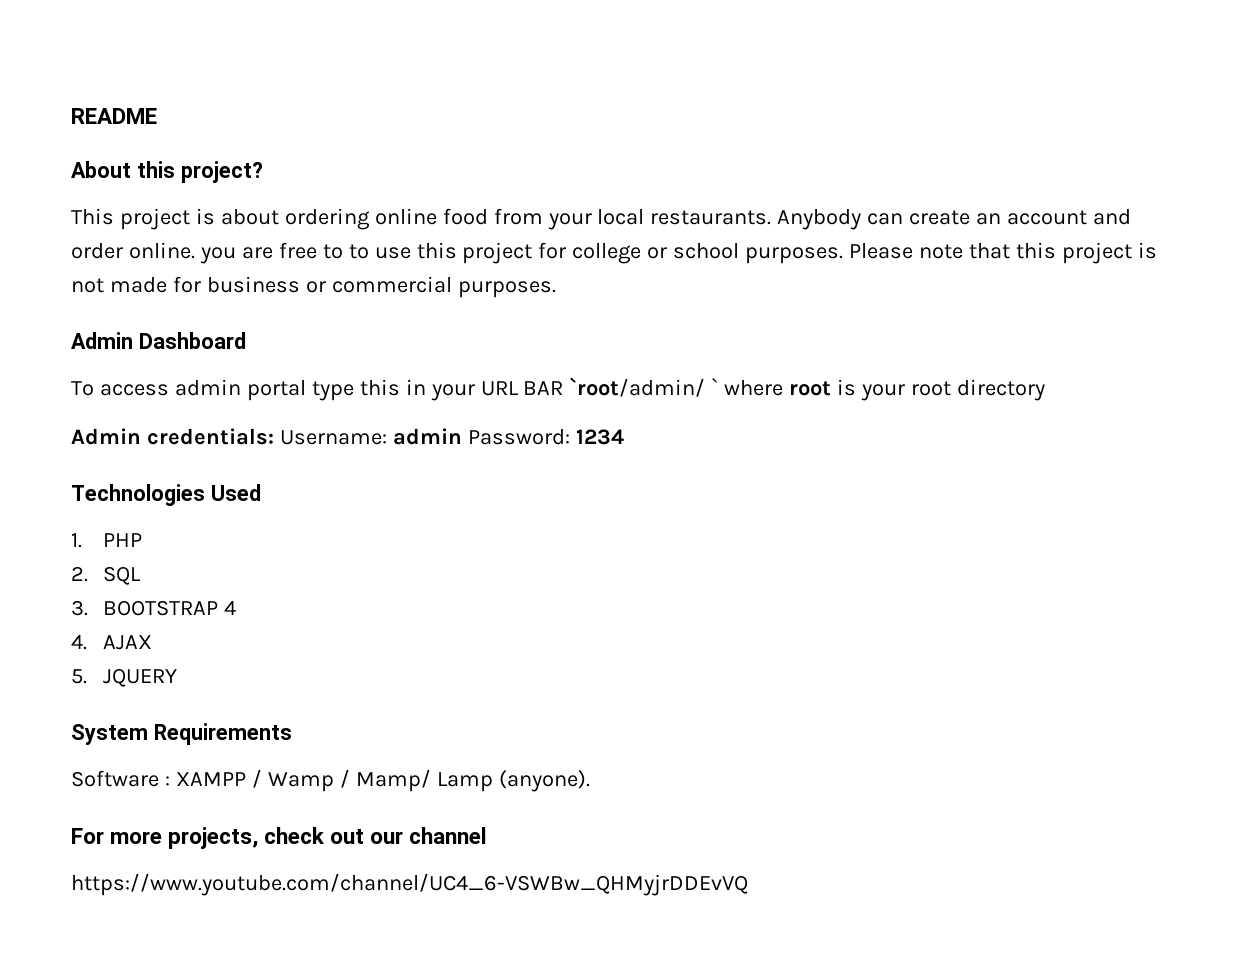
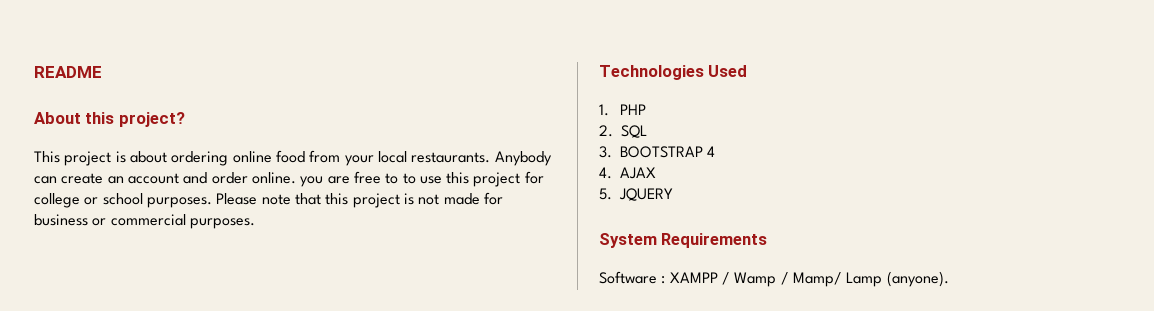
[71,332,246,349] [71,377,1045,401] [71,428,624,445] // Admin Dashboard // To access admin portal type this in your URL BAR `root/admin/ ` where root is your root directory // Admin credentials: Username: admin Password: 1234 -> (255, 223) none
[71,827,488,849] [71,873,748,896] // For more projects, check out our channel // https://www.youtube.com/channel/UC4_6-VSWBw_QHMyjrDDEvVQ -> (949, 279) none

